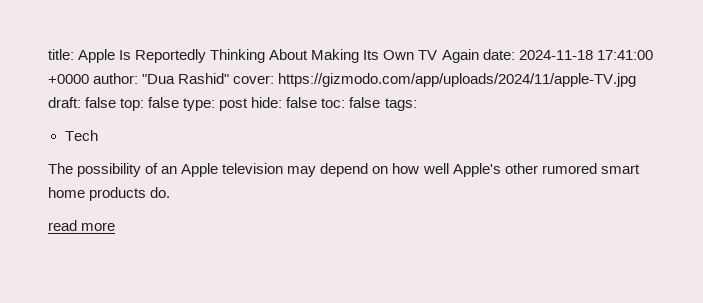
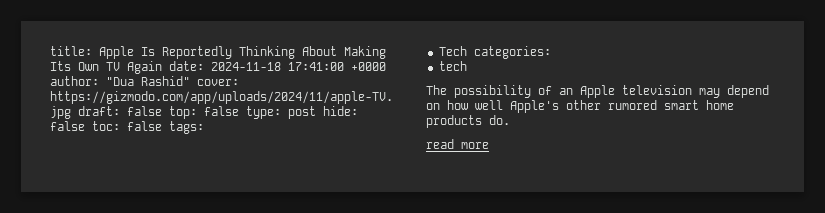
(98, 135) none -> [473,46,551,59] [438,61,467,71] categories: // tech

